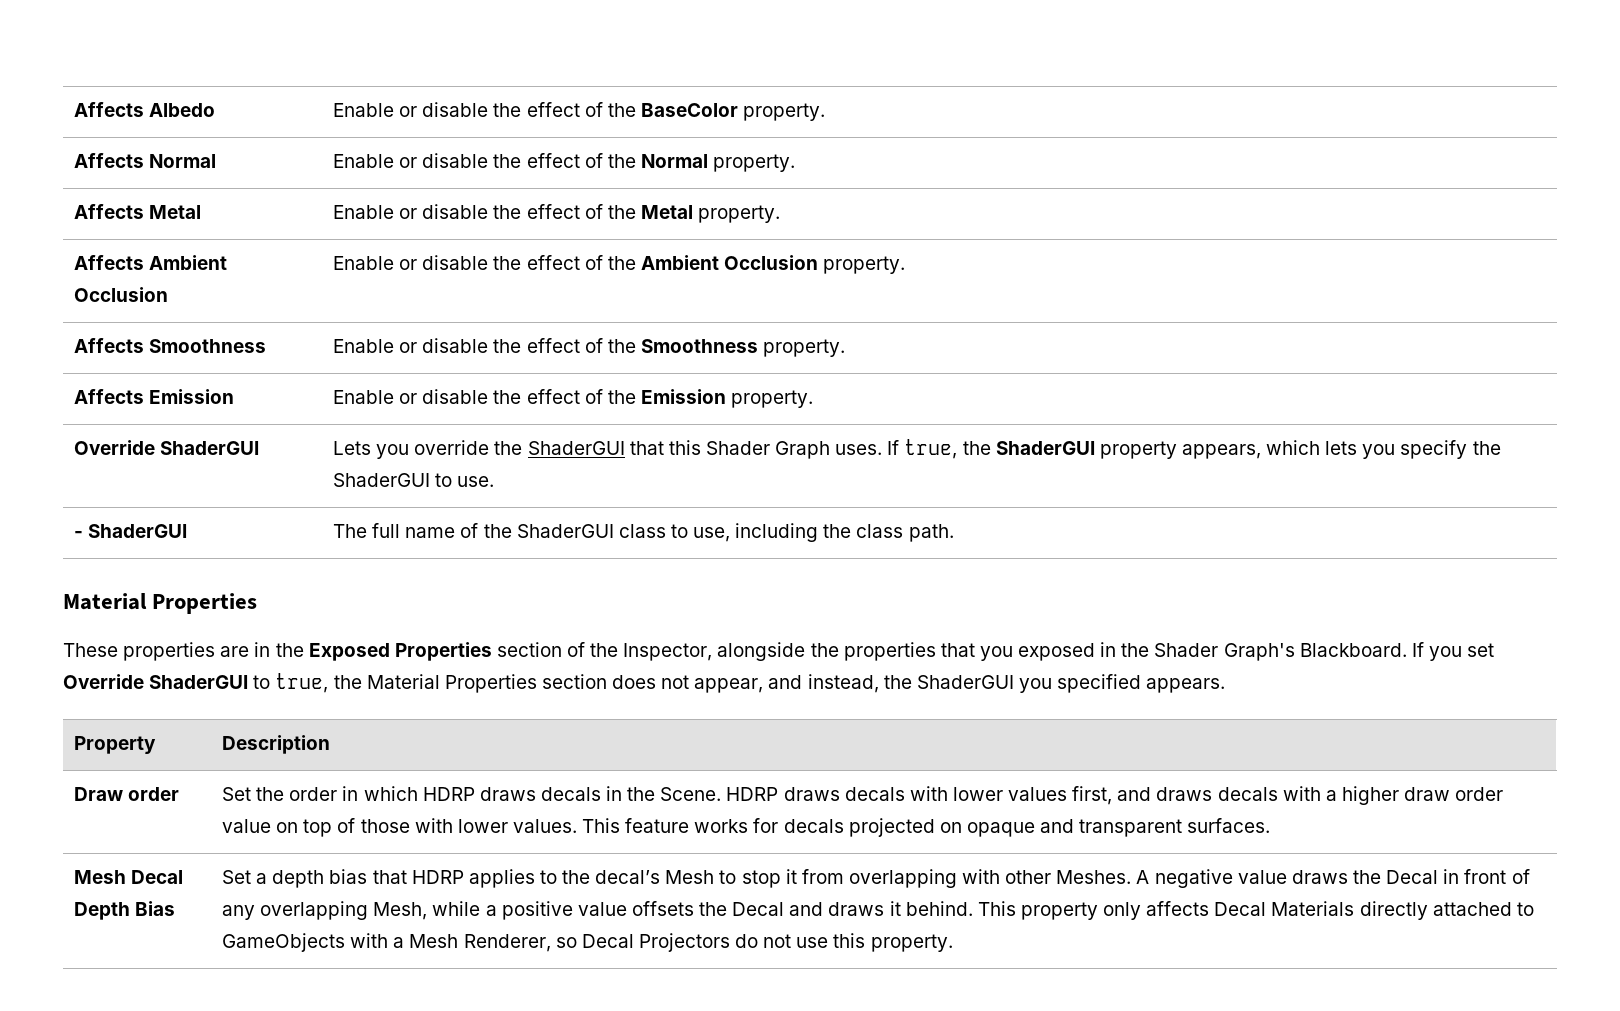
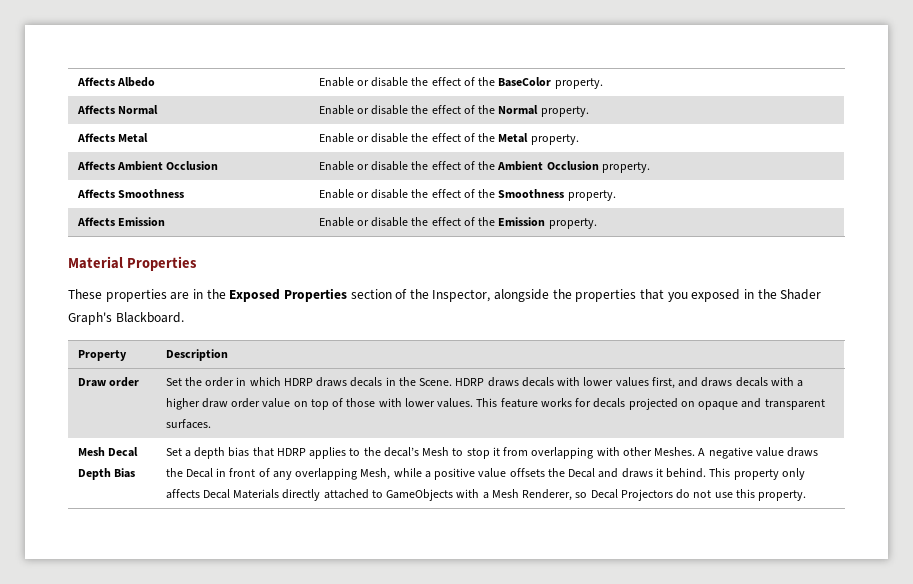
[74,440,260,455] [333,439,1501,459] [333,473,495,487] [74,524,188,538] [333,523,954,542] // Override ShaderGUI | Lets you override the ShaderGUI that this Shader Graph uses. If true, the ShaderGUI property appears, which lets you specify the ShaderGUI to use. // - ShaderGUI | The full name of the ShaderGUI class to use, including the class path. -> (597, 223) none
[1411,642,1495,661] [63,673,1226,693] If you set Override ShaderGUI to true, the Material Properties section does not appear, and instead, the ShaderGUI you specified appears. -> (184, 317) none

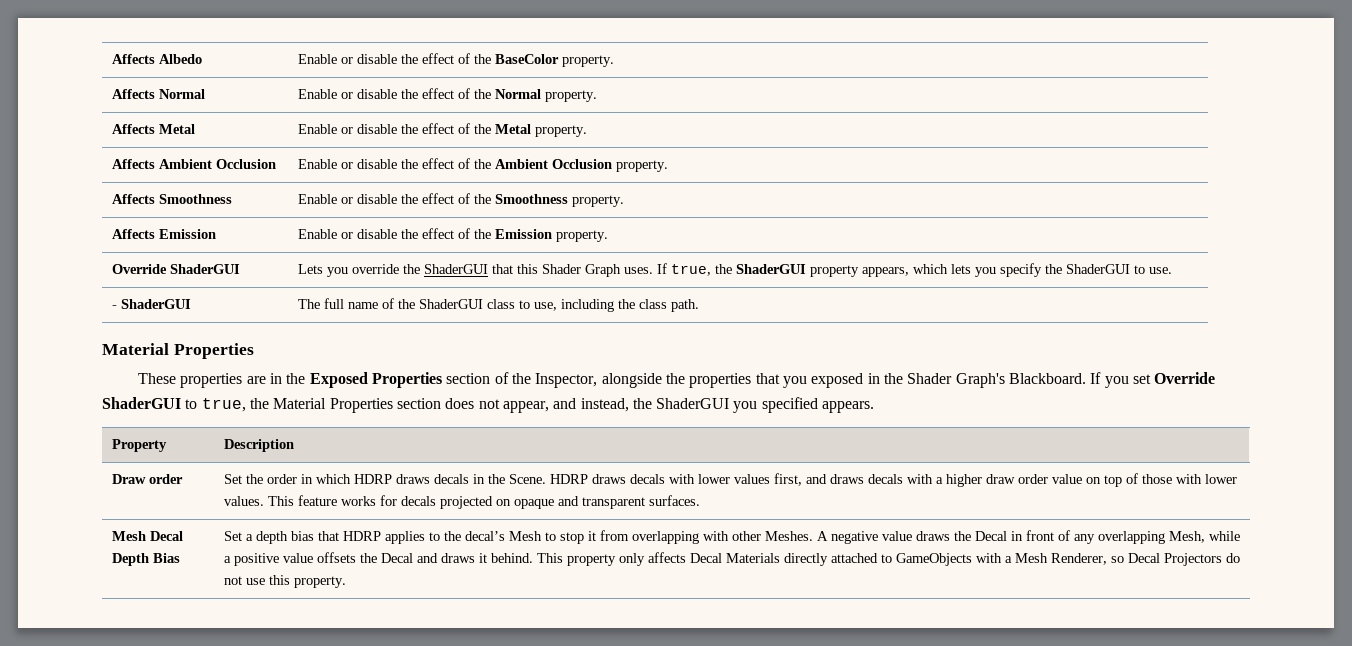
(597, 223) none -> [111,264,240,274] [297,263,1172,277] [111,299,191,309] [297,298,699,312] // Override ShaderGUI | Lets you override the ShaderGUI that this Shader Graph uses. If true, the ShaderGUI property appears, which lets you specify the ShaderGUI to use. // - ShaderGUI | The full name of the ShaderGUI class to use, including the class path.
(184, 317) none -> [1090,372,1216,388] [102,397,875,413] If you set Override ShaderGUI to true, the Material Properties section does not appear, and instead, the ShaderGUI you specified appears.

